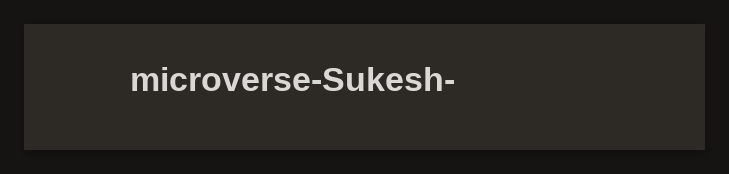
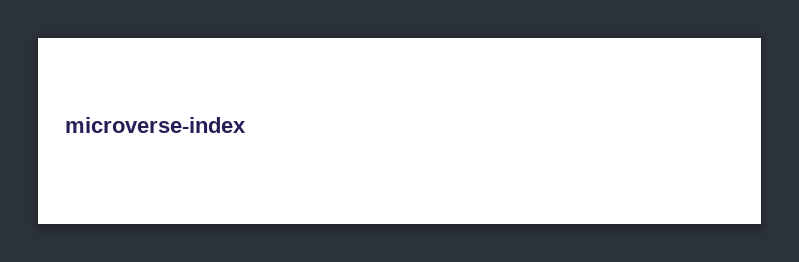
[130,67,455,91] microverse-Sukesh- -> [65,117,246,133] microverse-index

